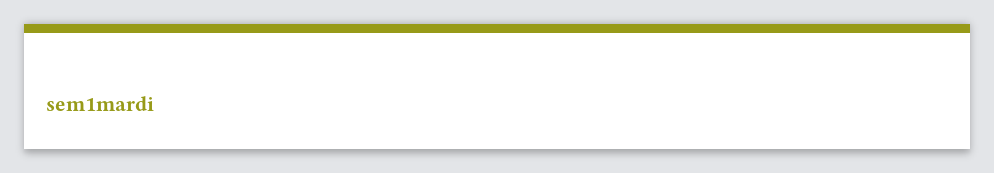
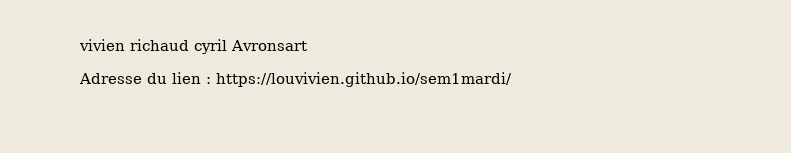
[46,96,154,111] sem1mardi -> [79,39,307,54] [79,72,512,87] vivien richaud cyril Avronsart // Adresse du lien : https://louvivien.github.io/sem1mardi/

